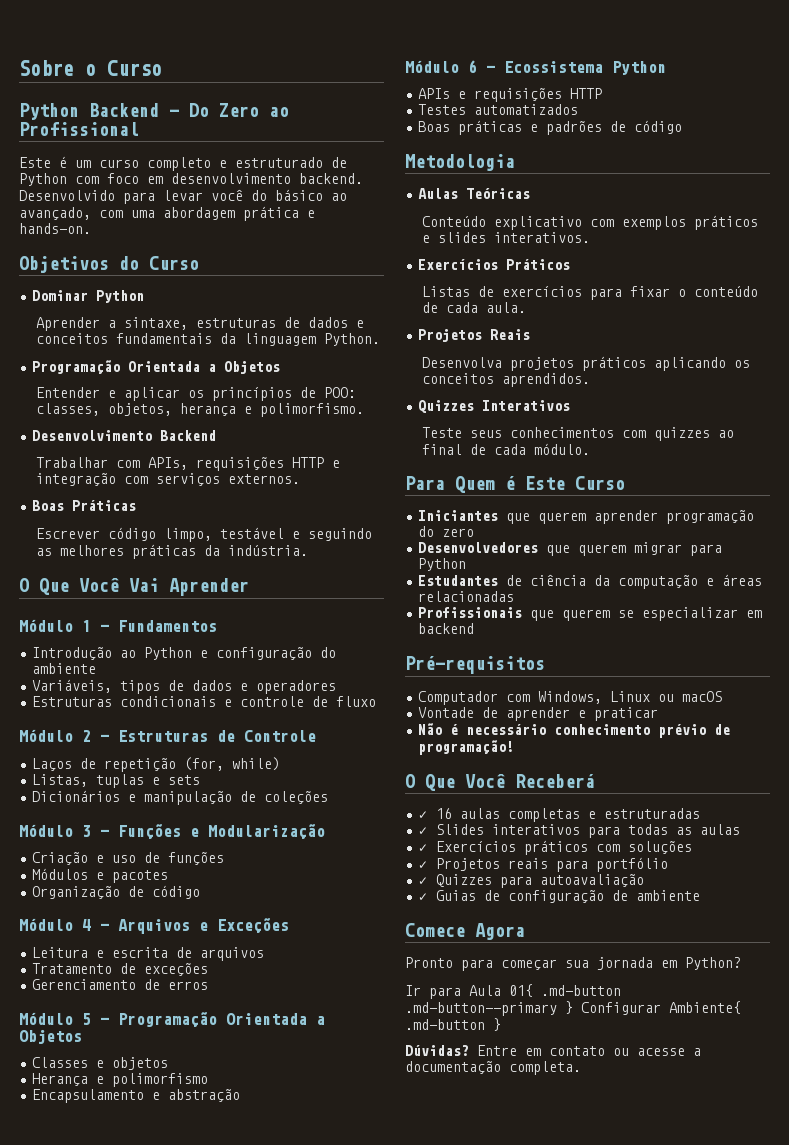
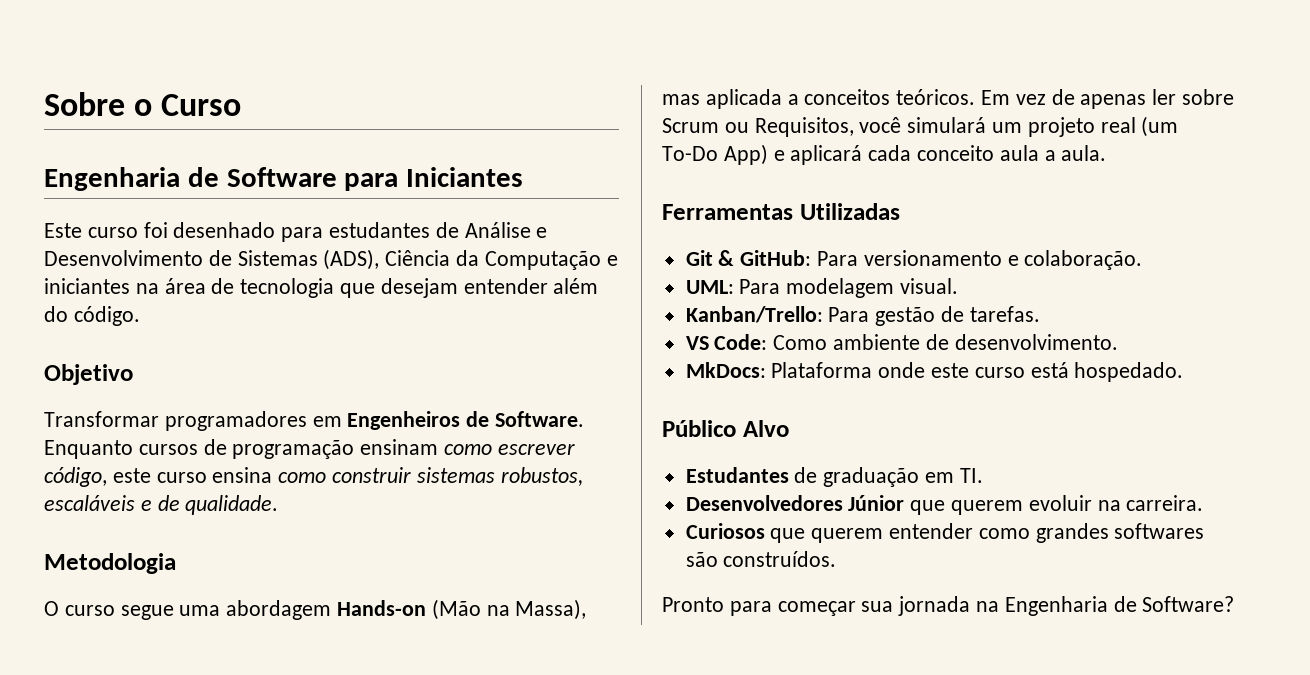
[19,103,289,120] [19,122,139,136] [19,156,347,171] [19,173,363,186] [19,189,347,204] [19,206,315,221] [19,223,91,234] [19,256,199,273] [32,290,145,303] [36,317,365,331] [36,333,381,346] [32,360,281,374] [36,387,357,401] [36,403,365,417] [32,430,217,441] [36,457,341,471] [36,473,301,486] [32,500,137,511] [36,527,373,542] [36,544,309,559] [19,578,249,596] [19,619,217,632] [32,647,337,660] [32,663,97,674] [32,679,337,694] [32,696,377,707] [19,729,316,742] [32,757,281,772] [32,774,201,788] [32,790,329,805] [19,824,325,839] [32,852,225,865] [32,868,169,883] [32,885,201,899] [19,918,289,934] [32,947,265,961] [32,963,209,976] [32,979,209,990] [19,1012,325,1027] [19,1029,82,1044] [32,1057,169,1070] [32,1073,209,1087] [32,1089,241,1103] [405,60,666,75] [418,88,603,102] [418,104,579,115] [418,120,683,135] [405,154,515,171] [418,188,531,199] [422,215,759,230] [422,232,591,243] [418,259,571,270] [422,286,759,300] [422,302,527,313] [418,329,531,342] [422,356,751,371] [422,373,591,387] [418,400,571,413] [422,427,735,441] [422,443,591,455] [405,476,625,493] [418,510,755,524] [418,526,475,537] [418,542,723,556] [418,558,467,571] [418,574,763,589] [418,591,515,602] [418,607,763,621] [418,623,475,634] [405,656,545,674] [418,691,723,705] [418,707,659,721] [418,723,731,738] [418,740,515,755] [405,774,595,791] [418,808,701,822] [418,824,741,838] [418,840,693,855] [418,857,669,872] [418,874,645,888] [418,890,701,903] [405,923,525,940] Python Backend - Do Zero ao Profissional // Este é um curso completo e estruturado de Python com foco em desenvolvimento backend. Desenvolvido para levar você do básico ao avançado, com uma abordagem prática e hands-on. // Objetivos do Curso // Dominar Python // Aprender a sintaxe, estruturas de dados e conceitos fundamentais da linguagem Python. // Programação Orientada a Objetos // Entender e aplicar os princípios de POO: classes, objetos, herança e polimorfismo. // Desenvolvimento Backend // Trabalhar com APIs, requisições HTTP e integração com serviços externos. // Boas Práticas // Escrever código limpo, testável e seguindo as melhores práticas da indústria. // O Que Você Vai Aprender // Módulo 1 – Fundamentos // Introdução ao Python e configuração do ambiente // Variáveis, tipos de dados e operadores // Estruturas condicionais e controle de fluxo // Módulo 2 – Estruturas de Controle // Laços de repetição (for, while) // Listas, tuplas e sets // Dicionários e manipulação de coleções // Módulo 3 – Funções e Modularização // Criação e uso de funções // Módulos e pacotes // Organização de código // Módulo 4 – Arquivos e Exceções // Leitura e escrita de arquivos // Tratamento de exceções // Gerenciamento de erros // Módulo 5 – Programação Orientada a Objetos // Classes e objetos // Herança e polimorfismo // Encapsulamento e abstração // Módulo 6 – Ecossistema Python // APIs e requisições HTTP // Testes automatizados // Boas práticas e padrões de código // Metodologia // Aulas Teóricas // Conteúdo explicativo com exemplos práticos e slides interativos. // Exercícios Práticos // Listas de exercícios para fixar o conteúdo de cada aula. // Projetos Reais // Desenvolva projetos práticos aplicando os conceitos aprendidos. // Quizzes Interativos // Teste seus conhecimentos com quizzes ao final de cada módulo. // Para Quem é Este Curso // Iniciantes que querem aprender programação do zero // Desenvolvedores que querem migrar para Python // Estudantes de ciência da computação e áreas relacionadas // Profissionais que querem se especializar em backend // Pré-requisitos // Computador com Windows, Linux ou macOS // Vontade de aprender e praticar // Não é necessário conhecimento prévio de programação! // O Que Você Receberá // ✓ 16 aulas completas e estruturadas // ✓ Slides interativos para todas as aulas // ✓ Exercícios práticos com soluções // ✓ Projetos reais para portfólio // ✓ Quizzes para autoavaliação // ✓ Guias de configuração de ambiente // Comece Agora -> [44,167,524,191] [44,222,548,242] [44,249,618,270] [44,278,599,298] [44,306,140,326] [44,364,133,385] [44,411,585,431] [44,439,575,459] [44,467,583,487] [44,495,279,515] [44,553,176,574] [44,599,587,620] [662,89,1235,109] [662,116,1179,137] [662,144,1107,165] [662,203,900,220] [685,250,1143,270] [685,278,959,298] [685,306,1040,326] [685,334,1118,350] [685,362,1184,382] [662,420,789,437] [685,467,983,487] [685,495,1204,515] [685,523,1205,543] [685,551,837,567] Engenharia de Software para Iniciantes // Este curso foi desenhado para estudantes de Análise e Desenvolvimento de Sistemas (ADS), Ciência da Computação e iniciantes na área de tecnologia que desejam entender além do código. // Objetivo // Transformar programadores em Engenheiros de Software. Enquanto cursos de programação ensinam como escrever código, este curso ensina como construir sistemas robustos, escaláveis e de qualidade. // Metodologia // O curso segue uma abordagem Hands-on (Mão na Massa), mas aplicada a conceitos teóricos. Em vez de apenas ler sobre Scrum ou Requisitos, você simulará um projeto real (um To-Do App) e aplicará cada conceito aula a aula. // Ferramentas Utilizadas // Git & GitHub: Para versionamento e colaboração. // UML: Para modelagem visual. // Kanban/Trello: Para gestão de tarefas. // VS Code: Como ambiente de desenvolvimento. // MkDocs: Plataforma onde este curso está hospedado. // Público Alvo // Estudantes de graduação em TI. // Desenvolvedores Júnior que querem evoluir na carreira. // Curiosos que querem entender como grandes softwares são construídos.
[661,957,741,970] [405,984,621,999] [405,1001,741,1016] [405,1018,501,1031] [405,1045,701,1056] [405,1061,581,1075] em Python? // Ir para Aula 01{ .md-button .md-button--primary } Configurar Ambiente{ .md-button } // Dúvidas? Entre em contato ou acesse a documentação completa. -> [976,596,1235,616] na Engenharia de Software?

